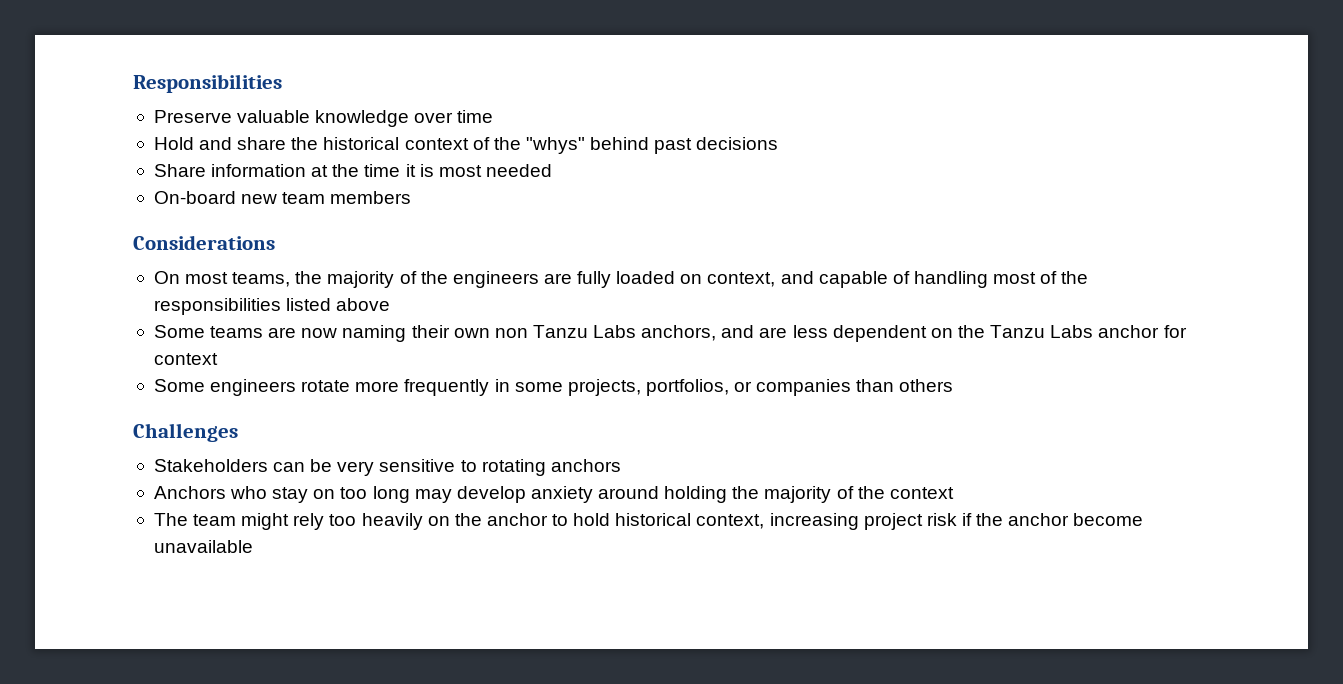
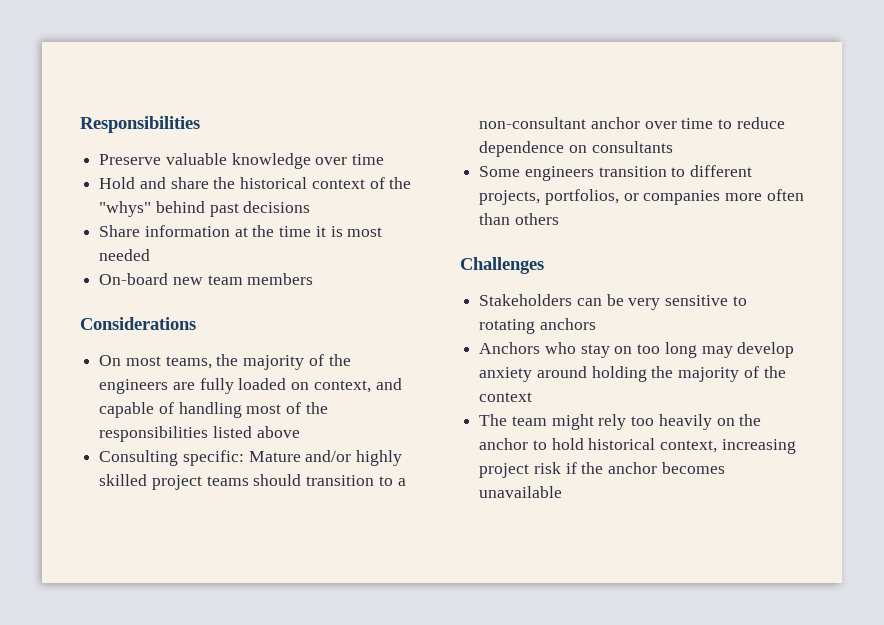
[153,325,1187,342] [153,353,218,365] [153,379,563,396] Some teams are now naming their own non Tanzu Labs anchors, and are less dependent on the Tanzu Labs anchor for context // Some engineers rotate more frequently in some -> [99,450,403,466] [99,474,406,490] [479,117,785,129] [479,141,673,157] [479,165,753,181] Consulting specific: Mature and/or highly skilled project teams should transition to a non-consultant anchor over time to reduce dependence on consultants // Some engineers transition to different
(852, 387) none -> [725,189,804,201] more often
[1073,513,1144,526] become -> [661,462,725,474] becomes

